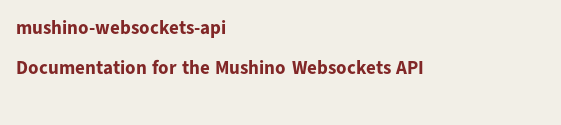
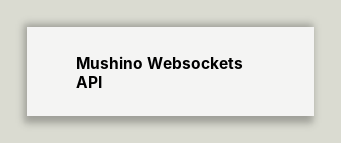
[16,20,226,38] [16,59,211,75] mushino-websockets-api // Documentation for the -> (76, 62) none

